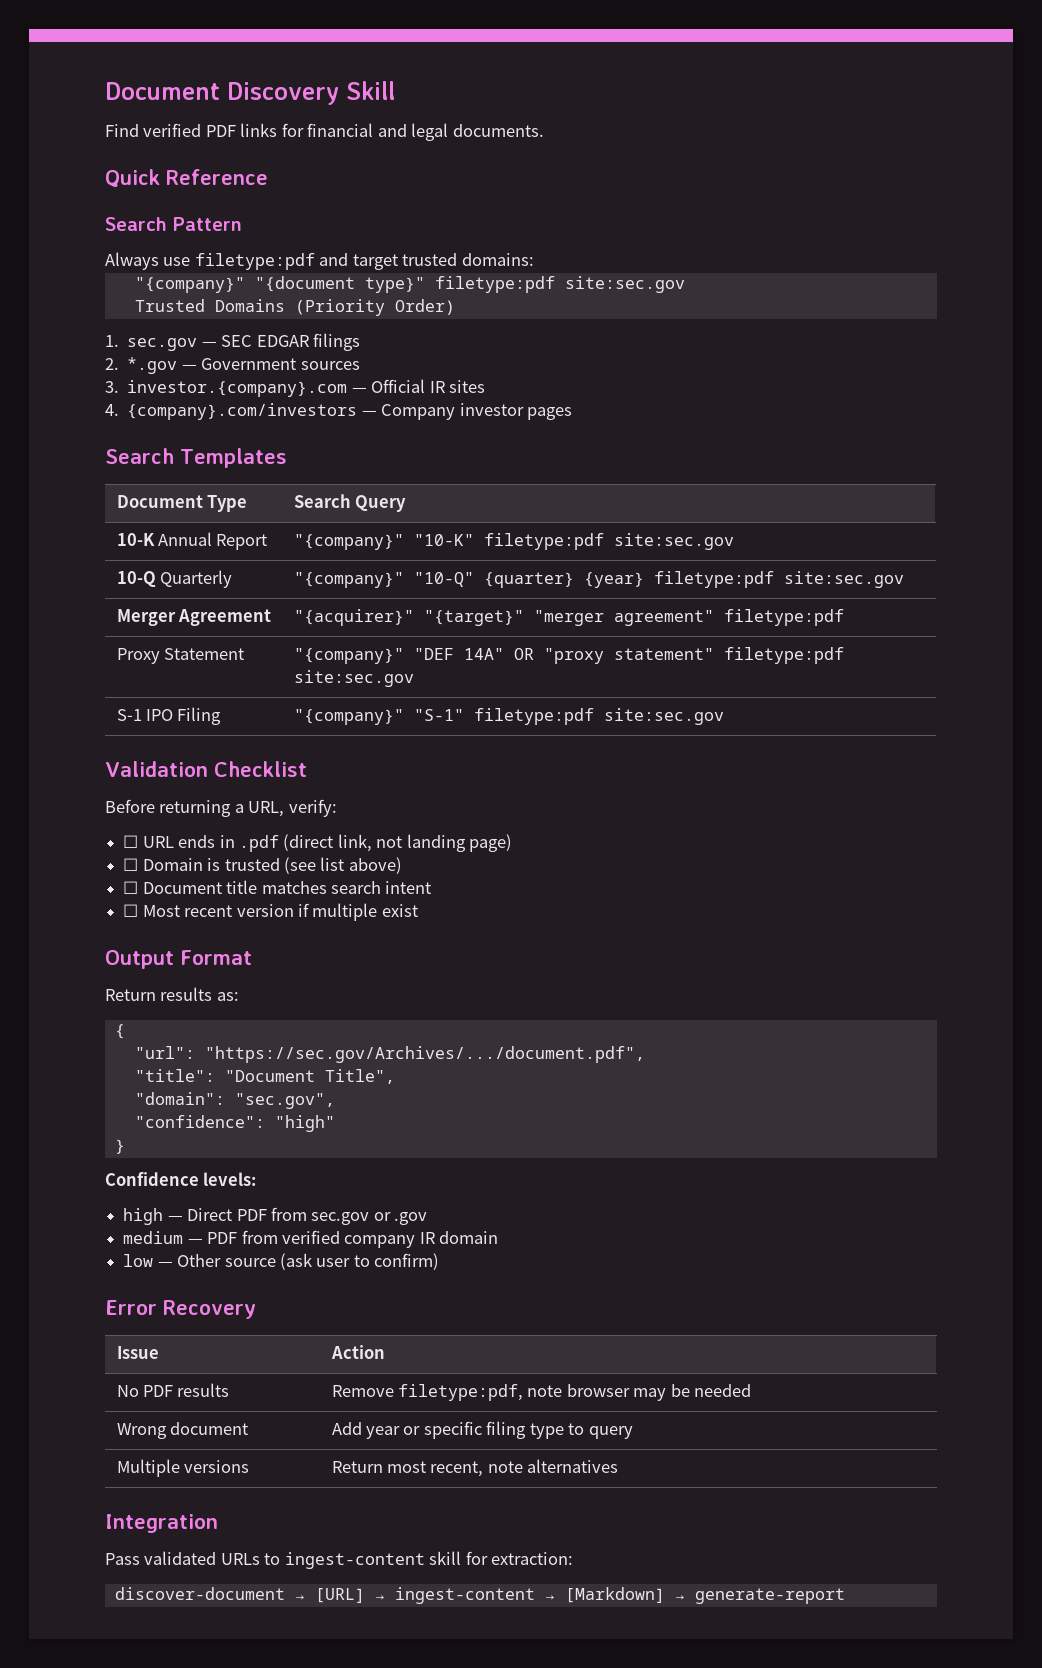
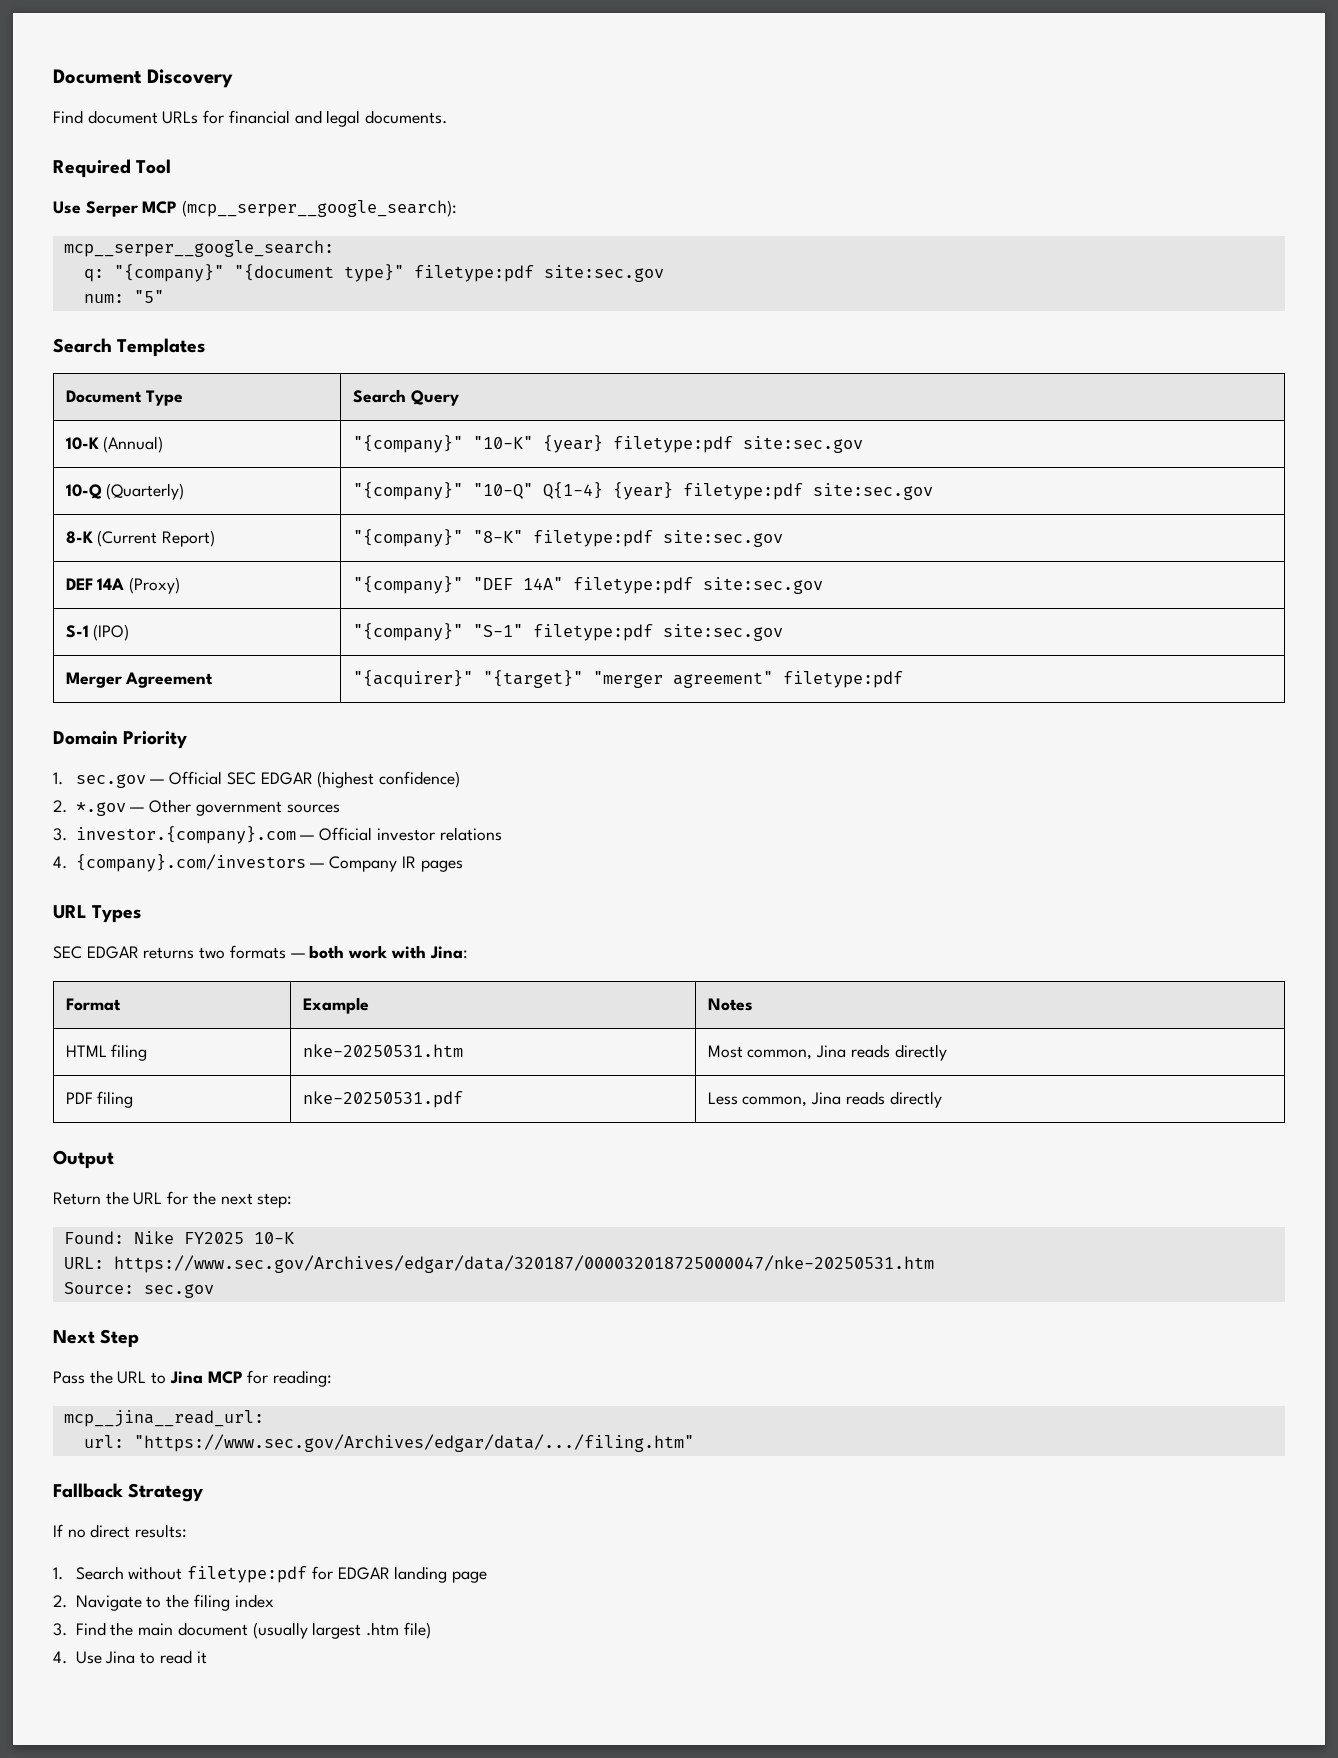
[346,81,395,100] [105,123,278,137] Skill // Find verified PDF links -> [53,110,199,124] // Find document URLs
[105,169,268,188] [105,217,242,231] [105,252,534,270] Quick Reference // Search Pattern // Always use filetype:pdf and target trusted domains: // -> [53,159,172,178] [53,200,458,217] [63,240,334,257] [83,269,104,282] Required Tool // Use Serper MCP (mcp__serper__google_search): // mcp__serper__google_search: // q:
[134,299,455,316] [105,333,361,351] [105,357,360,374] [105,379,486,397] [105,403,573,420] Trusted Domains (Priority Order) // 1. sec.gov — SEC EDGAR filings // 2. *.gov — Government sources // 3. investor.{company}.com — Official IR sites // 4. {company}.com/investors — Company investor pages -> [83,290,164,303] num: "5"
[157,532,268,550] Annual Report -> [103,436,164,453] (Annual)
(474, 540) none -> [542,435,603,453] {year}
[159,570,232,588] Quarterly -> [106,483,185,500] (Quarterly)
[483,571,904,588] {quarter} {year} filetype:pdf site:sec.gov -> [542,482,933,500] [65,530,216,547] [352,529,783,547] [65,577,181,594] [352,576,823,594] [65,624,130,641] [352,623,783,641] Q{1-4} {year} filetype:pdf site:sec.gov // 8-K (Current Report) | "{company}" "8-K" filetype:pdf site:sec.gov // DEF 14A (Proxy) | "{company}" "DEF 14A" filetype:pdf site:sec.gov // S-1 (IPO) | "{company}" "S-1" filetype:pdf site:sec.gov
[116,648,244,664] [293,647,844,664] [293,670,414,687] [116,707,222,725] [293,708,724,725] [105,761,307,777] [105,799,337,817] [123,834,513,852] [123,857,402,874] [123,880,432,894] [123,903,418,921] // Proxy Statement | "{company}" "DEF 14A" OR "proxy statement" filetype:pdf site:sec.gov // S-1 IPO Filing | "{company}" "S-1" filetype:pdf site:sec.gov // Validation Checklist // Before returning a URL, verify: // ☐ URL ends in .pdf (direct link, not landing page) // ☐ Domain is trusted (see list above) // ☐ Document title matches search intent // ☐ Most recent version if multiple exist -> [53,731,188,749] [53,771,461,788] [53,799,340,816] [53,826,502,844] [53,854,463,872] [53,905,142,923] [53,945,468,959] [65,998,121,1011] [302,997,369,1014] [707,998,753,1011] [65,1044,148,1061] [302,1044,463,1057] [707,1044,947,1061] [65,1091,134,1108] [302,1091,463,1108] [707,1091,942,1108] // Domain Priority // 1. sec.gov — Official SEC EDGAR (highest confidence) // 2. *.gov — Other government sources // 3. investor.{company}.com — Official investor relations // 4. {company}.com/investors — Company IR pages // URL Types // SEC EDGAR returns two formats — both work with Jina: // Format | Example | Notes // HTML filing | nke-20250531.htm | Most common, Jina reads directly // PDF filing | nke-20250531.pdf | Less common, Jina reads directly
[180,950,252,965] [105,987,239,1001] [114,1024,125,1039] [134,1046,645,1063] [134,1069,395,1084] [134,1092,335,1109] [134,1115,335,1132] [114,1139,125,1154] [105,1172,257,1186] [123,1207,428,1225] [123,1230,499,1248] [123,1253,440,1270] [105,1300,256,1319] [116,1346,159,1359] [330,1345,385,1359] [116,1383,230,1397] [331,1384,752,1401] [116,1422,248,1439] [331,1421,633,1439] [116,1459,249,1477] [331,1459,619,1477] [105,1514,218,1533] [105,1551,574,1569] [114,1587,845,1604] Format // Return results as: // { // "url": "https://sec.gov/Archives/.../document.pdf", // "title": "Document Title", // "domain": "sec.gov", // "confidence": "high" // } // Confidence levels: // high — Direct PDF from sec.gov or .gov // medium — PDF from verified company IR domain // low — Other source (ask user to confirm) // Error Recovery // Issue | Action // No PDF results | Remove filetype:pdf, note browser may be needed // Wrong document | Add year or specific filing type to query // Multiple versions | Return most recent, note alternatives // Integration // Pass validated URLs to ingest-content skill for extraction: // discover-document → [URL] → ingest-content → [Markdown] → generate-report -> [53,1191,293,1208] [63,1231,294,1244] [63,1255,934,1273] [63,1282,214,1298] [53,1329,140,1348] [53,1370,333,1387] [63,1410,264,1427] [83,1434,694,1452] [53,1483,204,1502] [53,1524,188,1538] [53,1566,488,1583] [53,1594,274,1611] [53,1622,431,1639] [53,1650,207,1664] // Return the URL for the next step: // Found: Nike FY2025 10-K // URL: https://www.sec.gov/Archives/edgar/data/320187/000032018725000047/nke-20250531.htm // Source: sec.gov // Next Step // Pass the URL to Jina MCP for reading: // mcp__jina__read_url: // url: "https://www.sec.gov/Archives/edgar/data/.../filing.htm" // Fallback Strategy // If no direct results: // 1. Search without filetype:pdf for EDGAR landing page // 2. Navigate to the filing index // 3. Find the main document (usually largest .htm file) // 4. Use Jina to read it

